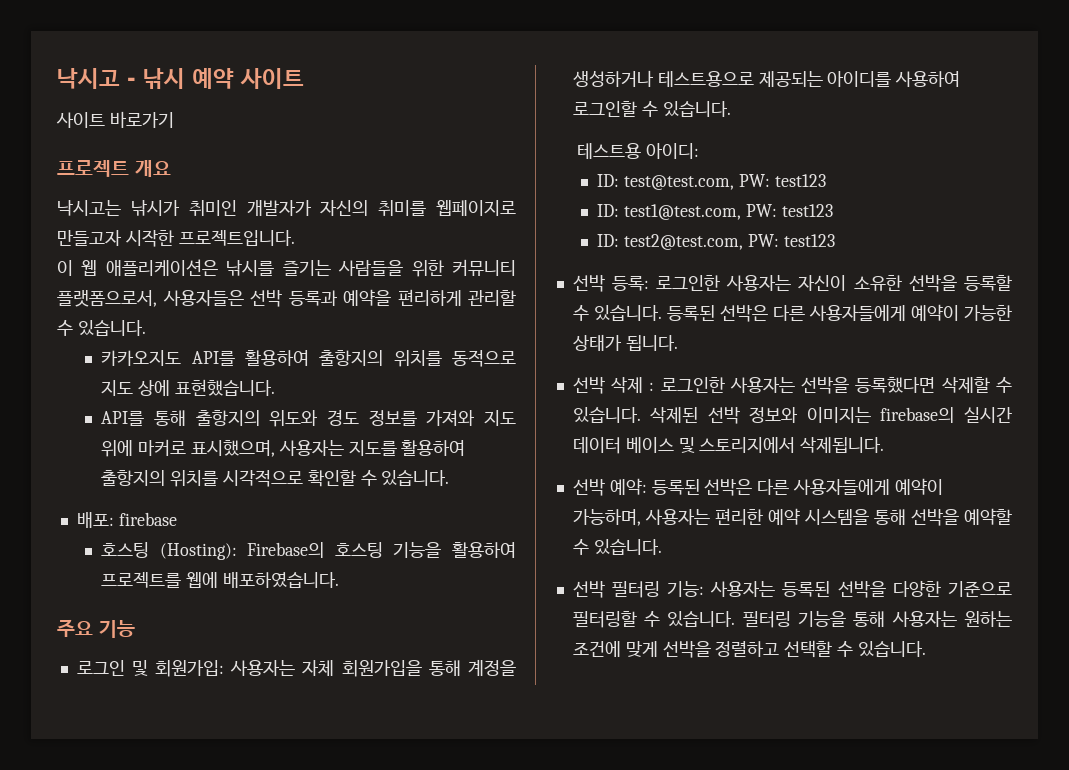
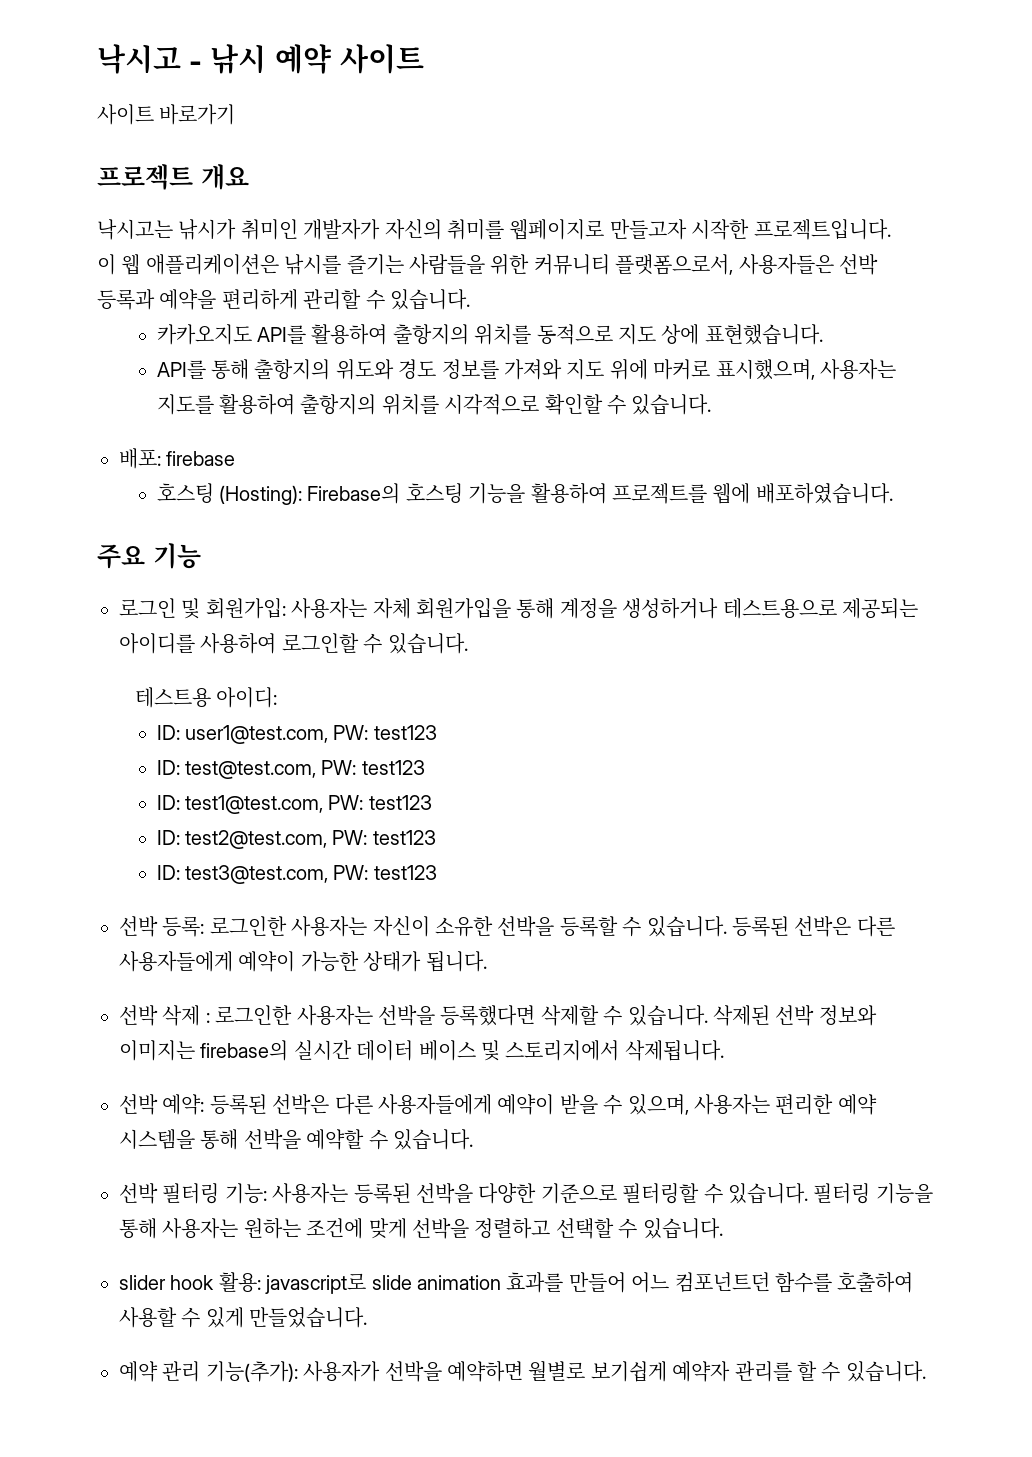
(700, 151) none -> [156,725,437,744] // ID: user1@test.com, PW: test123
(835, 240) none -> [156,865,437,884] // ID: test3@test.com, PW: test123
[572,509,641,526] 가능하며, -> [559,1094,689,1115] 받을 수 있으며,
(926, 649) none -> [119,1272,914,1294] [119,1307,368,1328] [119,1360,926,1382] // slider hook 활용: javascript로 slide animation 효과를 만들어 어느 컴포넌트던 함수를 호출하여 사용할 수 있게 만들었습니다. // 예약 관리 기능(추가): 사용자가 선박을 예약하면 월별로 보기쉽게 예약자 관리를 할 수 있습니다.

